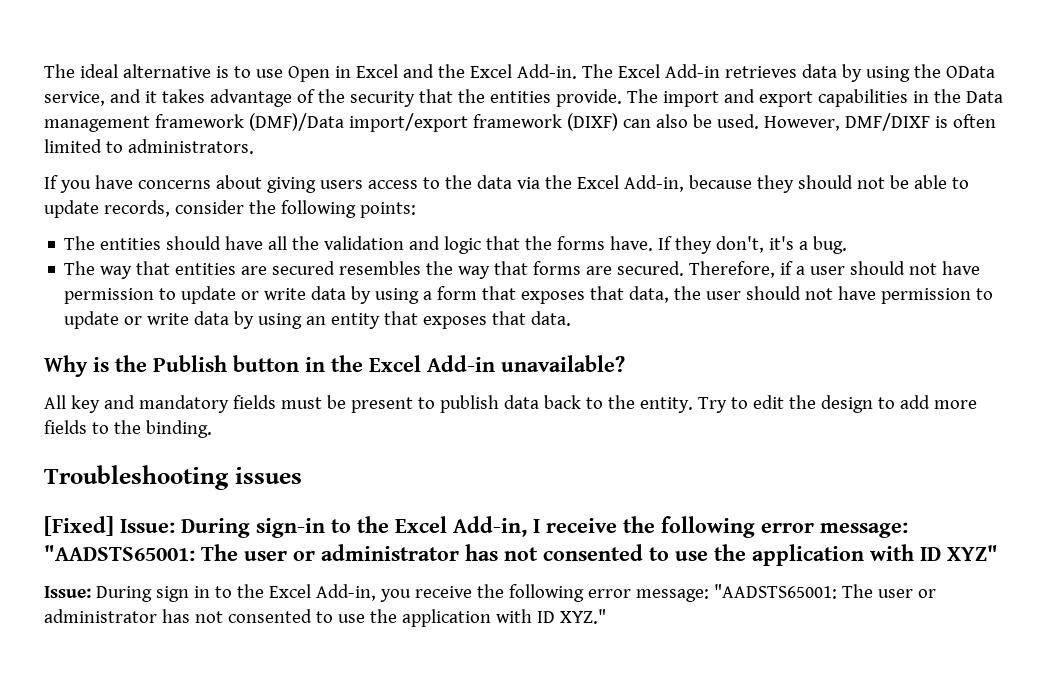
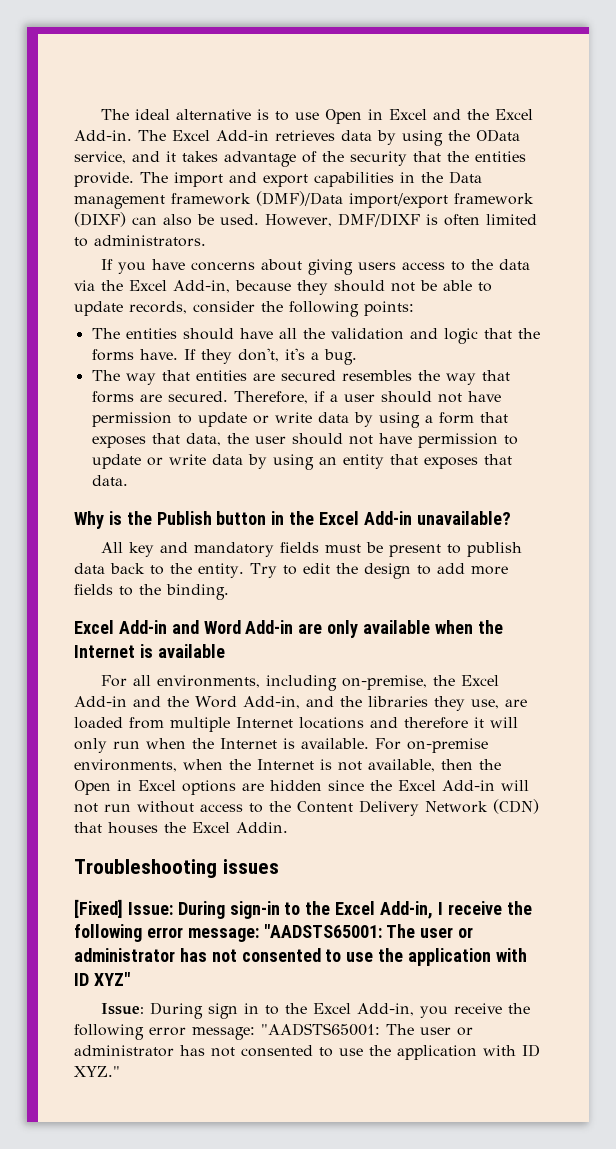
(212, 429) none -> [74,620,503,638] [74,644,225,658] [100,675,499,691] [74,696,527,711] [74,717,518,732] [74,738,488,753] [74,759,501,772] [74,780,529,795] [74,799,539,816] [74,822,288,834] // Excel Add-in and Word Add-in are only available when the Internet is available // For all environments, including on-premise, the Excel Add-in and the Word Add-in, and the libraries they use, are loaded from multiple Internet locations and therefore it will only run when the Internet is available. For on-premise environments, when the Internet is not available, then the Open in Excel options are hidden since the Excel Add-in will not run without access to the Content Delivery Network (CDN) that houses the Excel Addin.

